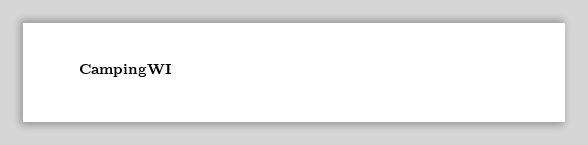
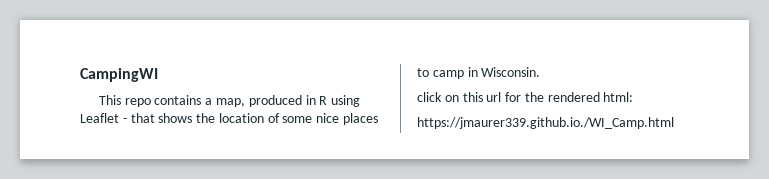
(172, 70) none -> [98,95,361,107] [80,113,379,125] [417,67,541,79] [417,92,634,102] [417,117,674,129] // This repo contains a map, produced in R using Leaflet - that shows the location of some nice places to camp in Wisconsin. // click on this url for the rendered html: // https://jmaurer339.github.io./WI_Camp.html

